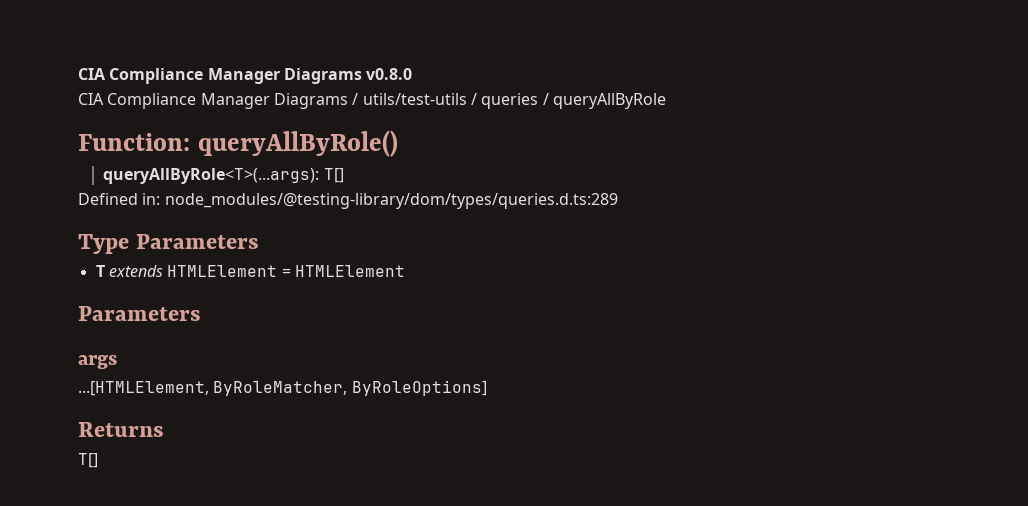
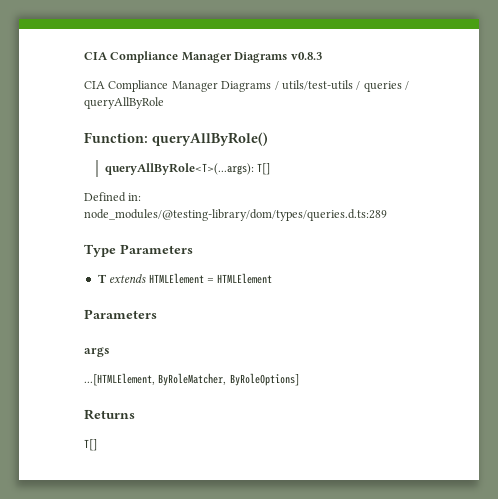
[78,68,413,84] CIA Compliance Manager Diagrams v0.8.0 -> [84,51,322,63] CIA Compliance Manager Diagrams v0.8.3

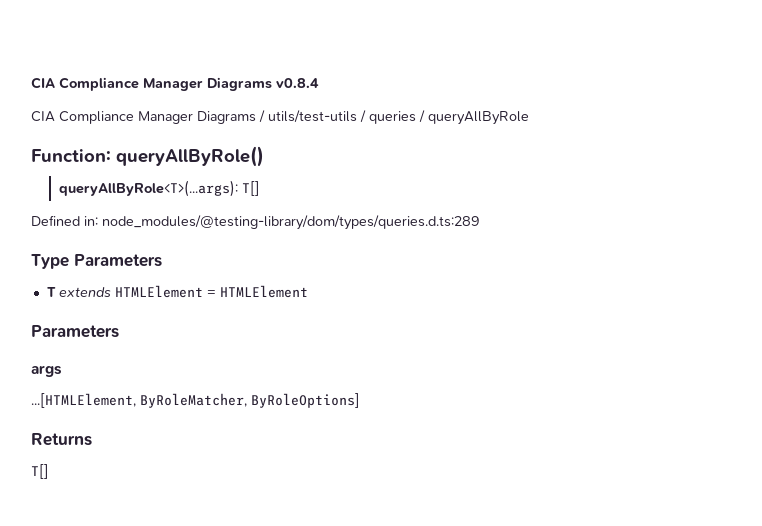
[84,51,322,63] CIA Compliance Manager Diagrams v0.8.3 -> [31,77,319,91] CIA Compliance Manager Diagrams v0.8.4

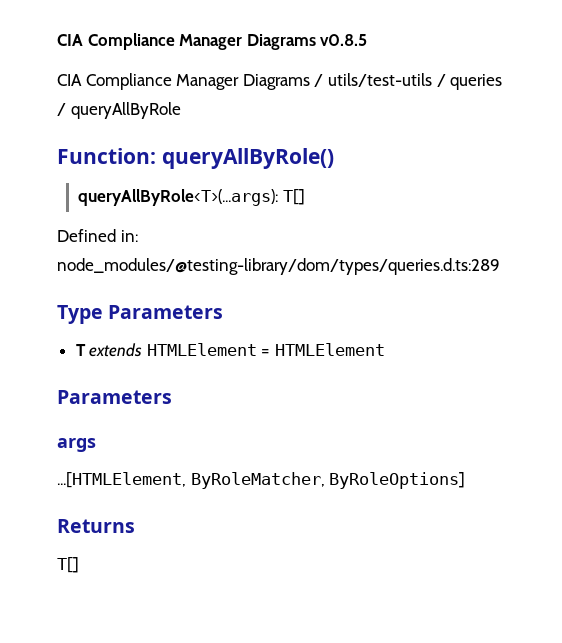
[31,77,319,91] CIA Compliance Manager Diagrams v0.8.4 -> [57,33,368,50] CIA Compliance Manager Diagrams v0.8.5

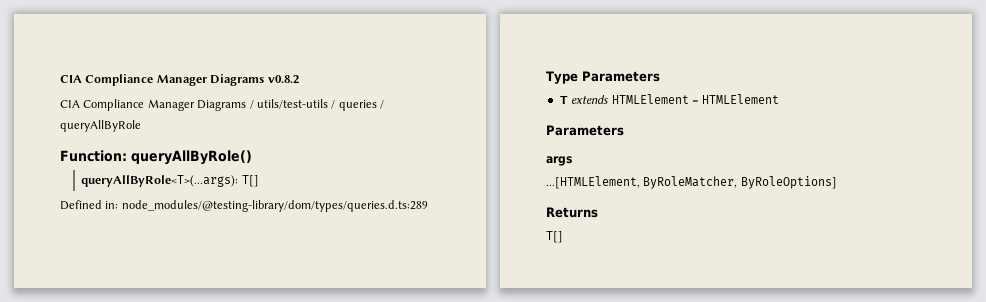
[57,33,368,50] CIA Compliance Manager Diagrams v0.8.5 -> [60,74,299,86] CIA Compliance Manager Diagrams v0.8.2

